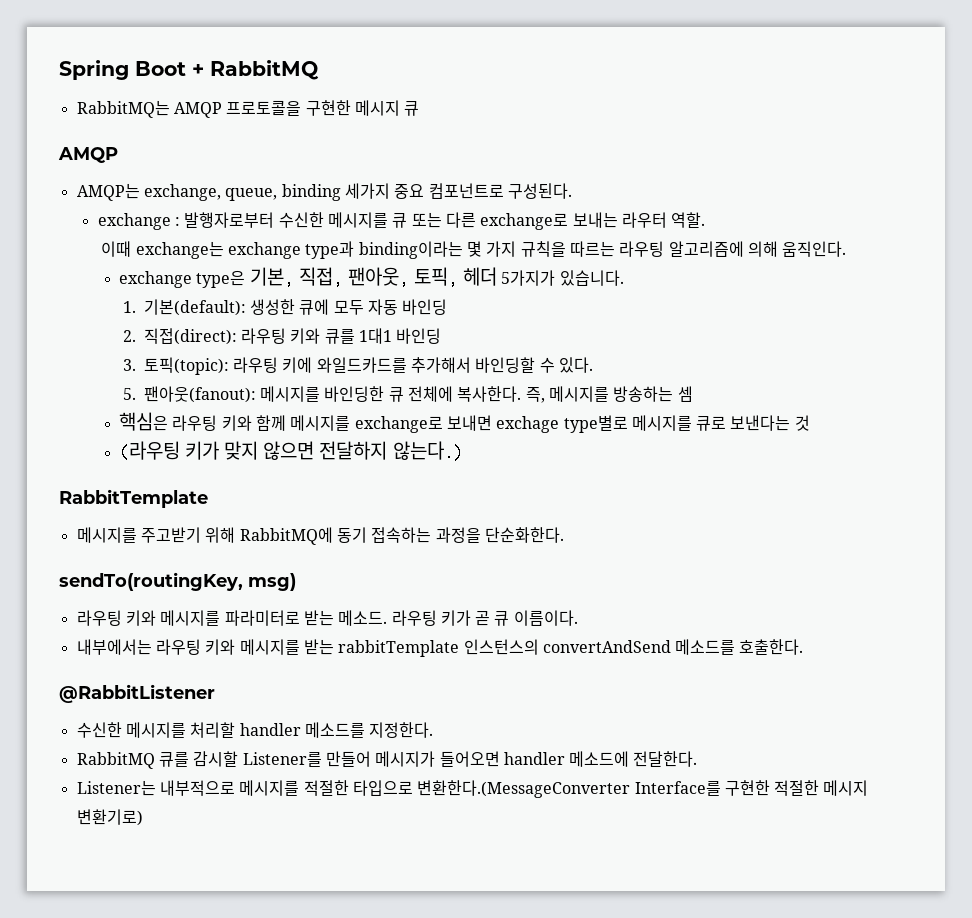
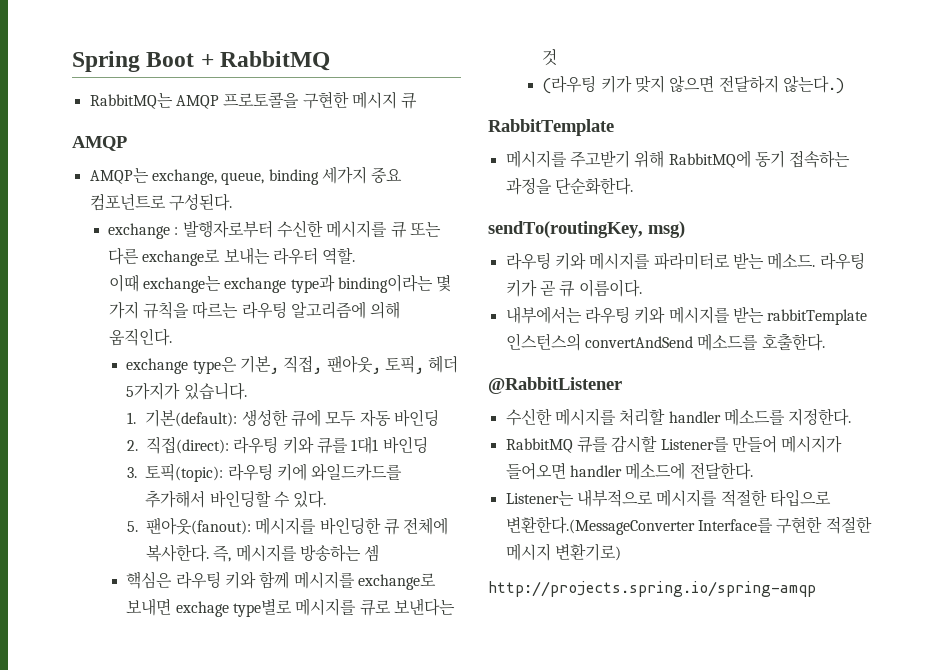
(143, 817) none -> [488,581,816,597] // http://projects.spring.io/spring-amqp

